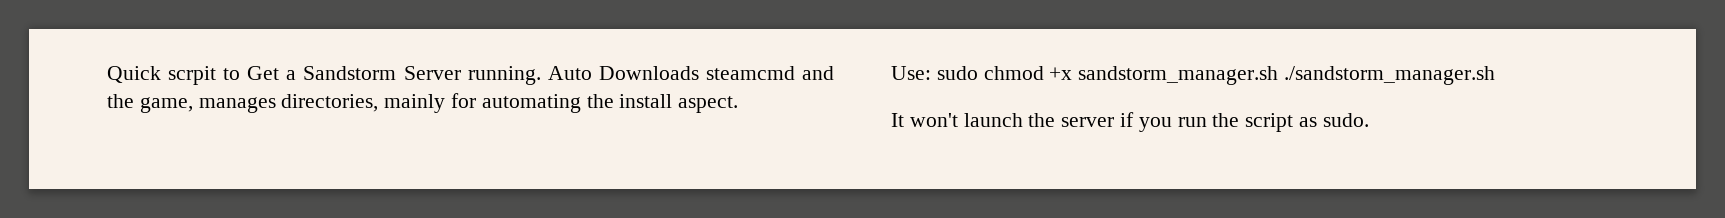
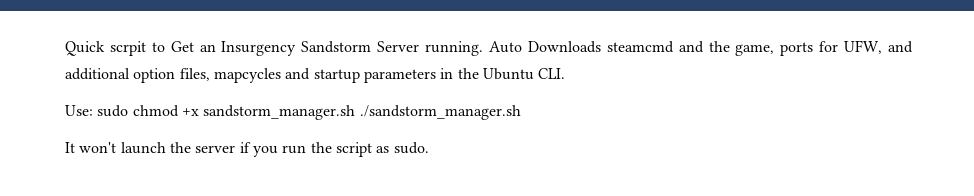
[286,70,297,80] a -> [199,41,297,56] an Insurgency
[198,93,739,113] manages directories, mainly for automating the install aspect. -> [780,40,914,56] [65,68,566,83] ports for UFW, and additional option files, mapcycles and startup parameters in the Ubuntu CLI.

